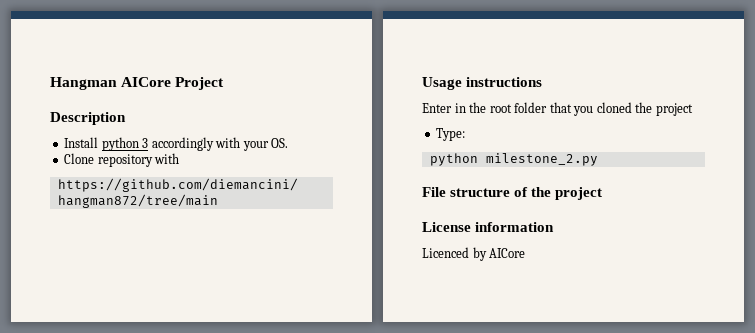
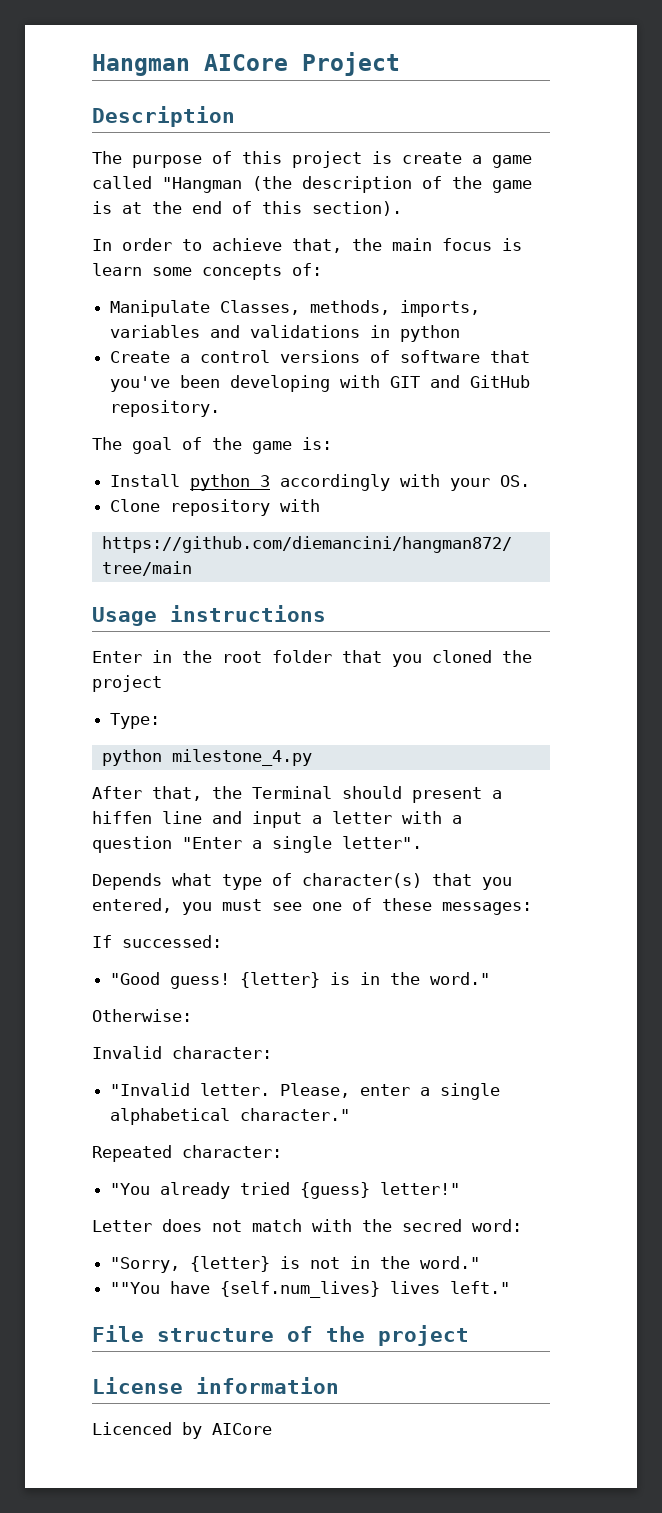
(126, 118) none -> [92,151,532,168] [92,176,532,193] [92,201,402,216] [92,238,522,253] [92,263,322,280] [110,300,481,317] [110,325,461,342] [110,350,531,363] [110,375,531,392] [110,400,221,417] [92,437,332,454] // The purpose of this project is create a game called "Hangman (the description of the game is at the end of this section). // In order to achieve that, the main focus is learn some concepts of: // Manipulate Classes, methods, imports, variables and validations in python // Create a control versions of software that you've been developing with GIT and GitHub repository. // The goal of the game is:
[485,153,598,166] milestone_2.py -> [171,749,312,766] [92,786,502,803] [92,811,462,828] [92,836,422,853] [92,873,512,890] [92,898,532,915] [92,935,222,948] [110,972,491,989] [92,1009,192,1022] [92,1046,272,1059] [110,1083,501,1100] [110,1108,351,1125] [92,1145,282,1162] [110,1182,461,1199] [92,1219,522,1232] [110,1256,481,1273] [110,1281,511,1298] milestone_4.py // After that, the Terminal should present a hiffen line and input a letter with a question "Enter a single letter". // Depends what type of character(s) that you entered, you must see one of these messages: // If successed: // "Good guess! {letter} is in the word." // Otherwise: // Invalid character: // "Invalid letter. Please, enter a single alphabetical character." // Repeated character: // "You already tried {guess} letter!" // Letter does not match with the secred word: // "Sorry, {letter} is not in the word." // ""You have {self.num_lives} lives left."

